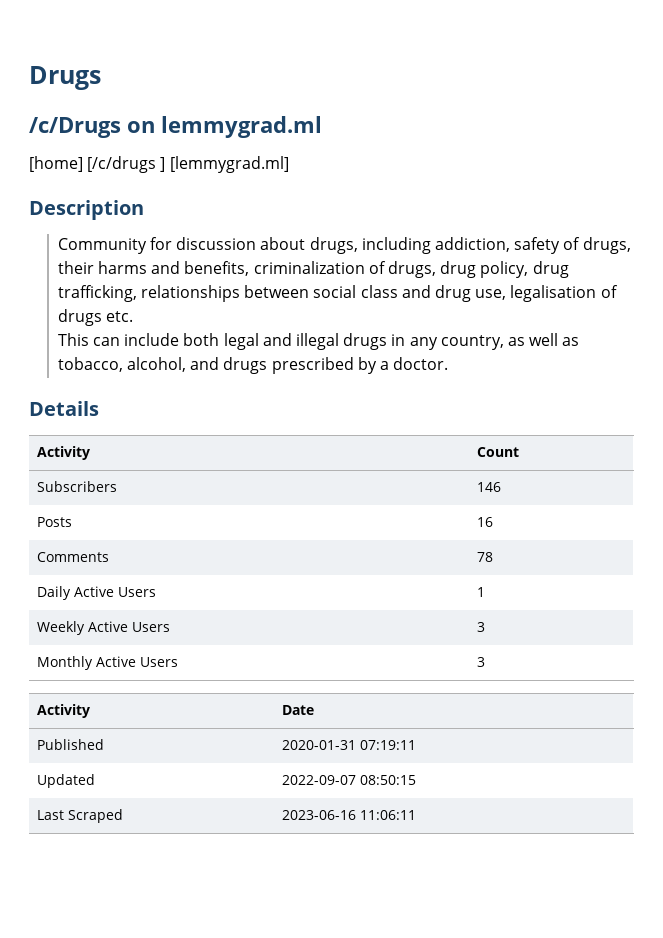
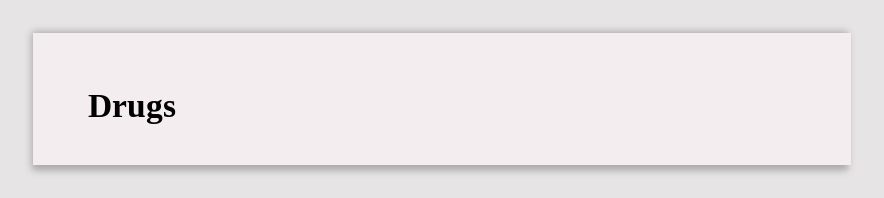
[29,116,322,138] [29,156,289,173] [29,200,144,220] [57,237,631,254] [57,261,569,278] [57,285,618,302] [57,309,134,326] [57,333,580,350] [57,357,449,374] [29,401,99,416] [37,446,91,460] [477,447,520,457] [37,481,118,492] [477,482,502,492] [37,517,73,527] [477,517,494,527] [37,552,110,562] [477,552,494,562] [37,586,157,600] [477,587,486,597] [37,621,171,635] [477,622,486,632] [37,656,179,670] [477,657,486,667] [37,704,91,718] [282,705,315,715] [37,739,105,750] [282,740,417,750] [37,774,96,788] [282,775,417,785] [37,809,124,823] [282,810,417,820] // /c/Drugs on lemmygrad.ml // [home] [/c/drugs ] [lemmygrad.ml] // Description // Community for discussion about drugs, including addiction, safety of drugs, their harms and benefits, criminalization of drugs, drug policy, drug trafficking, relationships between social class and drug use, legalisation of drugs etc. // This can include both legal and illegal drugs in any country, as well as tobacco, alcohol, and drugs prescribed by a doctor. // Details // Activity | Count // Subscribers | 146 // Posts | 16 // Comments | 78 // Daily Active Users | 1 // Weekly Active Users | 3 // Monthly Active Users | 3 // Activity | Date // Published | 2020-01-31 07:19:11 // Updated | 2022-09-07 08:50:15 // Last Scraped | 2023-06-16 11:06:11 -> (176, 109) none

